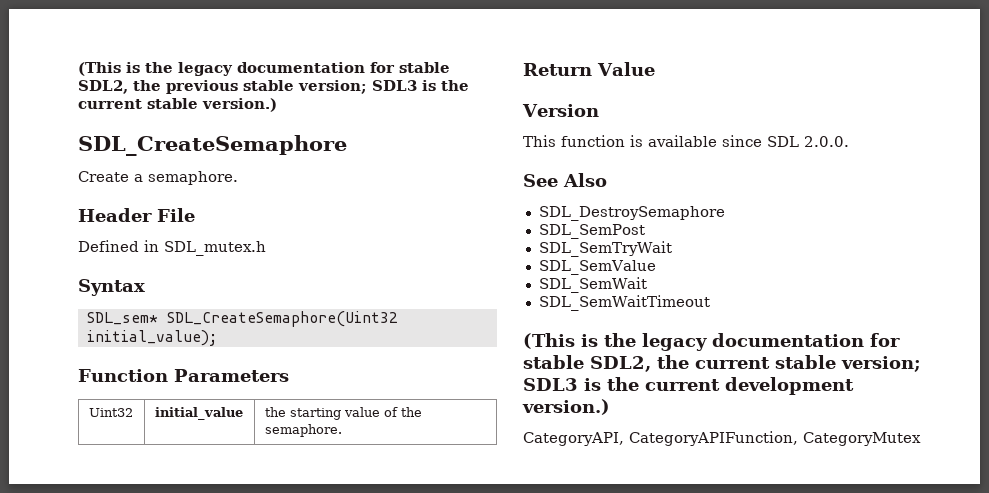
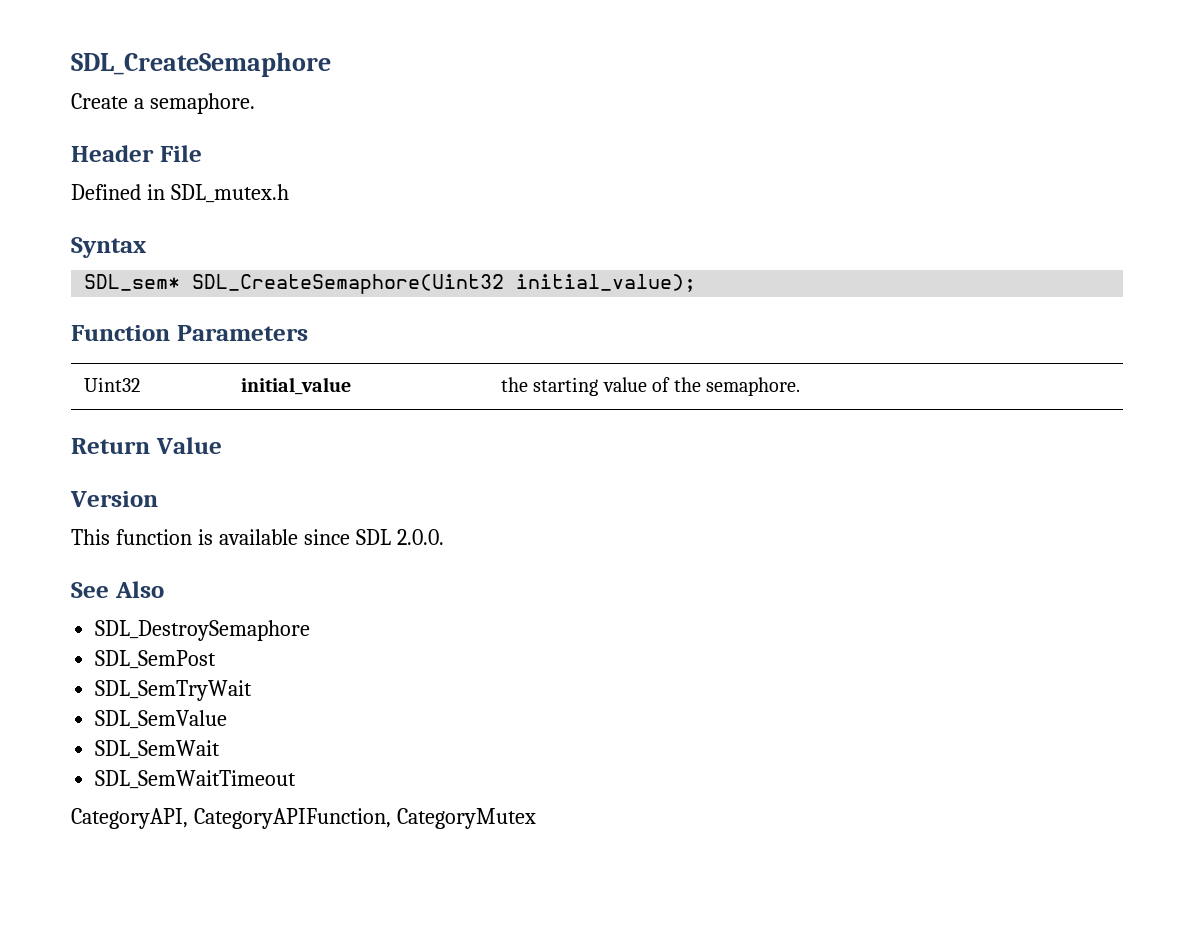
[78,62,450,76] [78,80,469,94] [78,98,277,112] (This is the legacy documentation for stable SDL2, the previous stable version; SDL3 is the current stable version.) // -> (71, 64) none
[523,333,900,351] [523,355,921,372] [523,377,854,395] [522,399,610,415] // (This is the legacy documentation for stable SDL2, the current stable version; SDL3 is the current development version.) -> (297, 779) none

